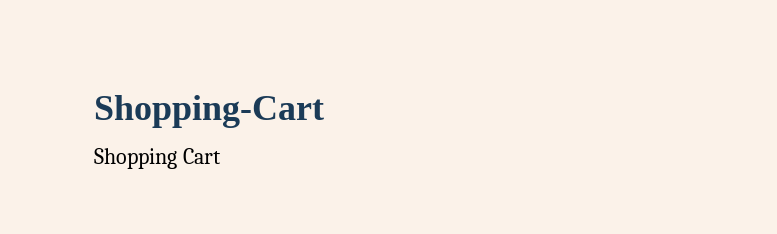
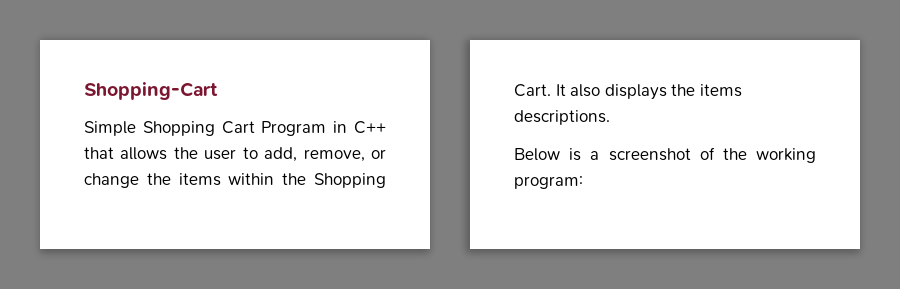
(324, 111) none -> [84,121,136,136] Simple
(221, 156) none -> [261,121,387,136] [84,147,386,162] [84,173,387,188] [514,84,742,100] [514,110,610,125] [514,147,816,163] [514,176,583,189] Program in C++ that allows the user to add, remove, or change the items within the Shopping Cart. It also displays the items descriptions. // Below is a screenshot of the working program:

